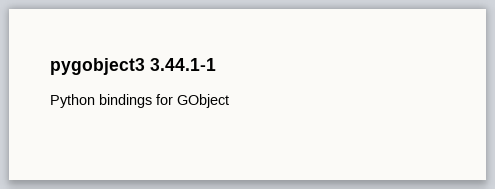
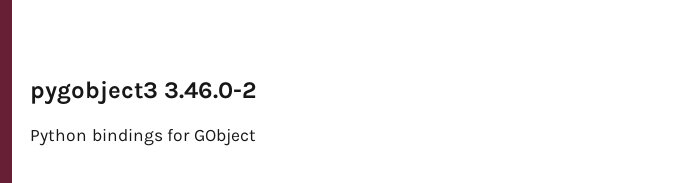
[150,58,216,71] 3.44.1-1 -> [164,82,258,99] 3.46.0-2

